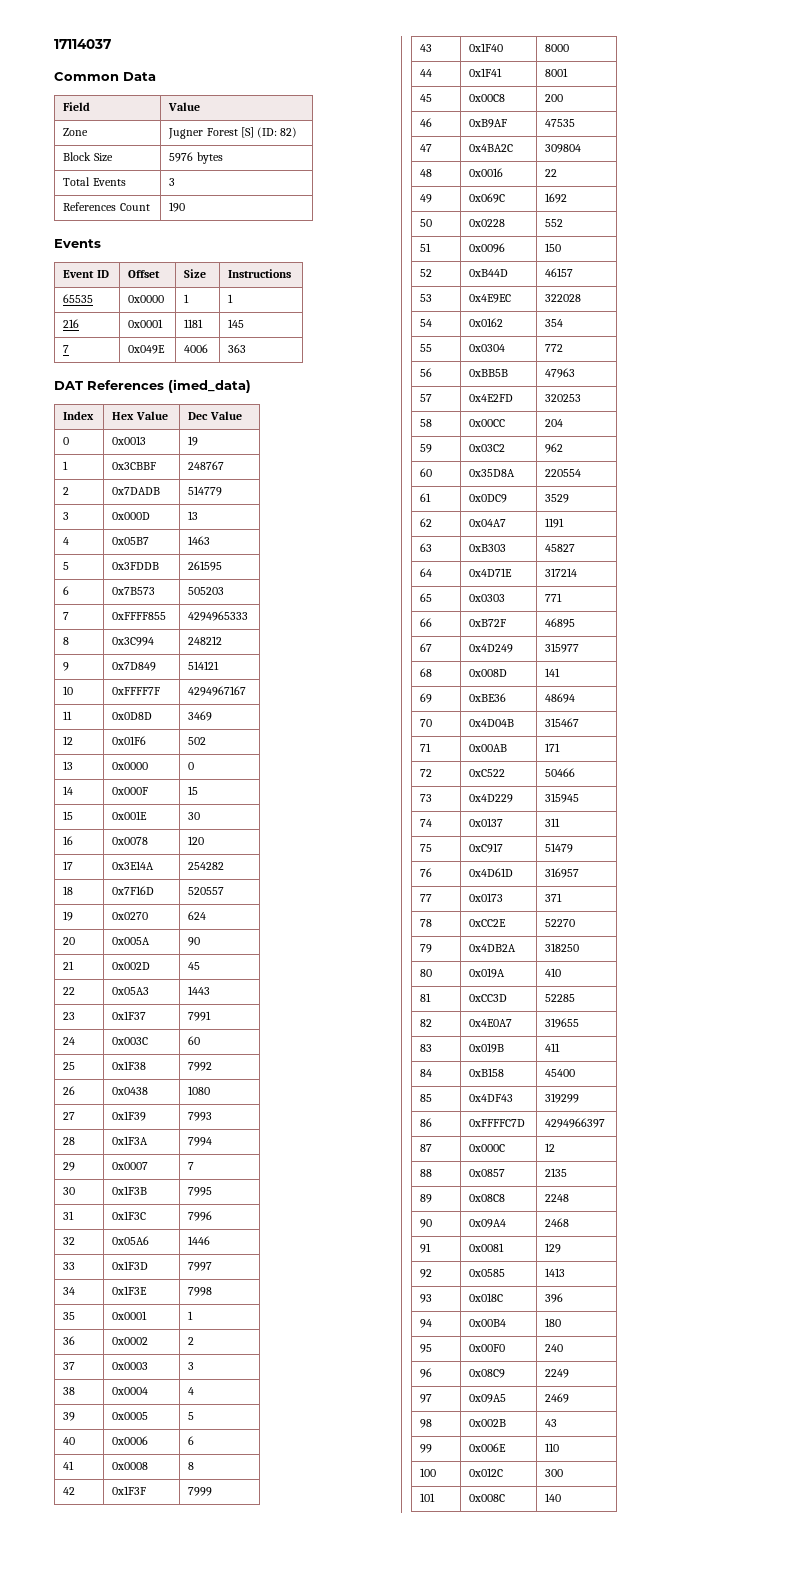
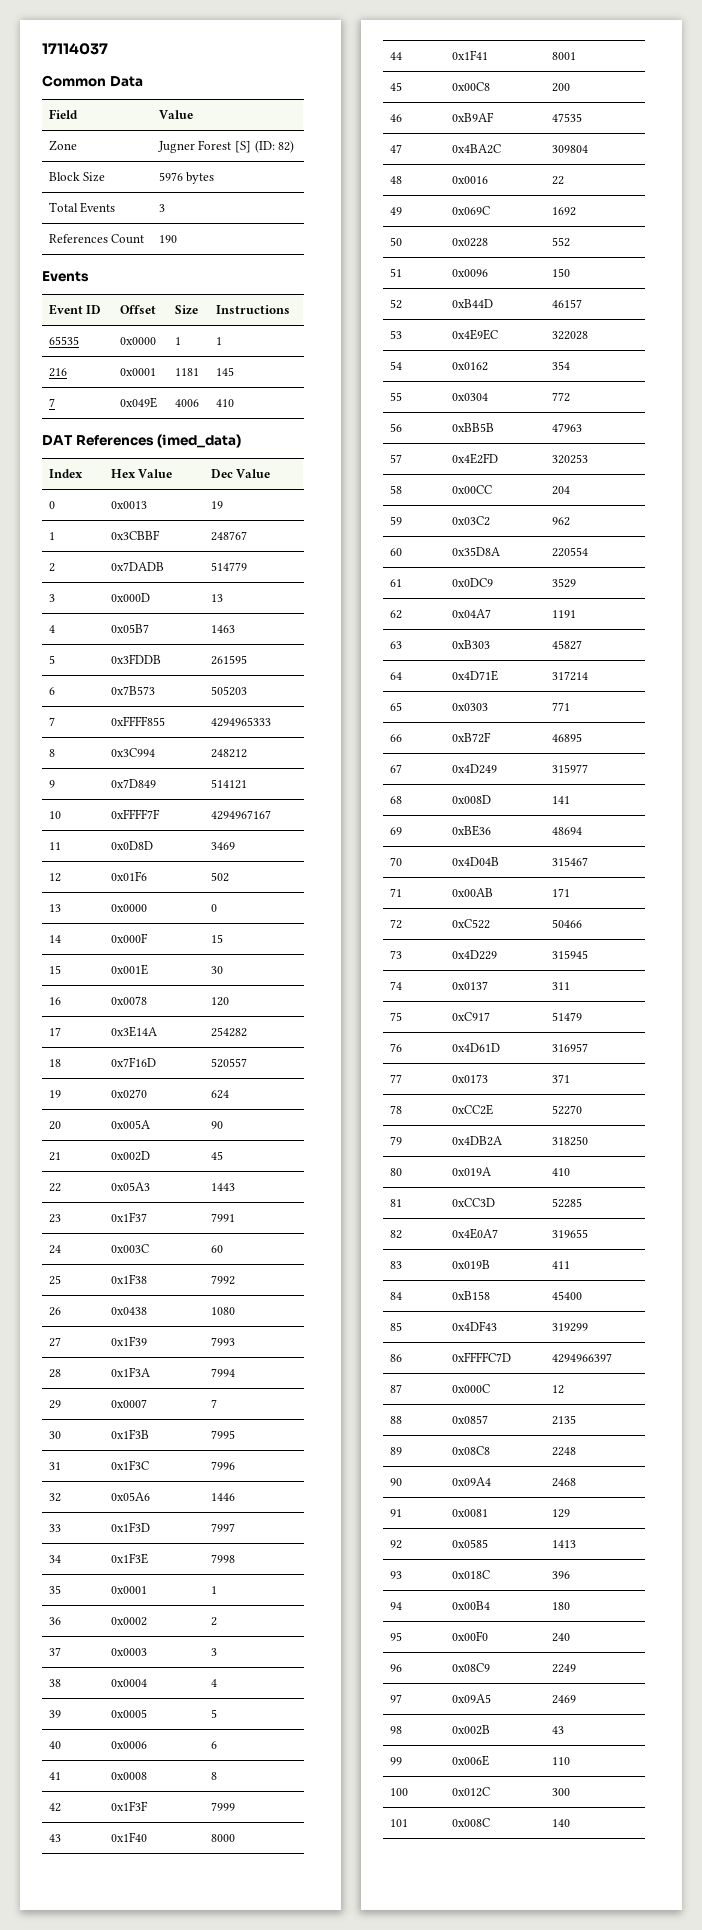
[228,344,247,353] 363 -> [215,399,234,407] 410

